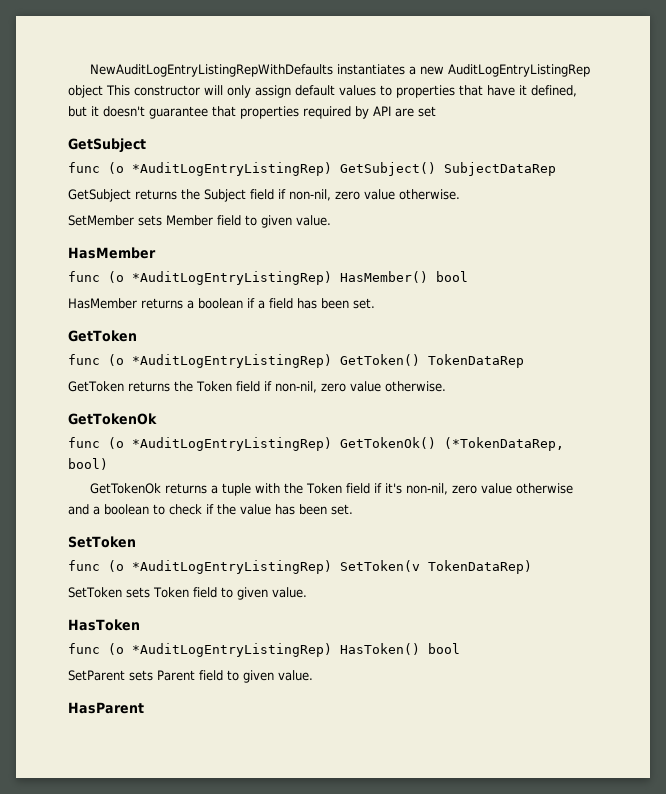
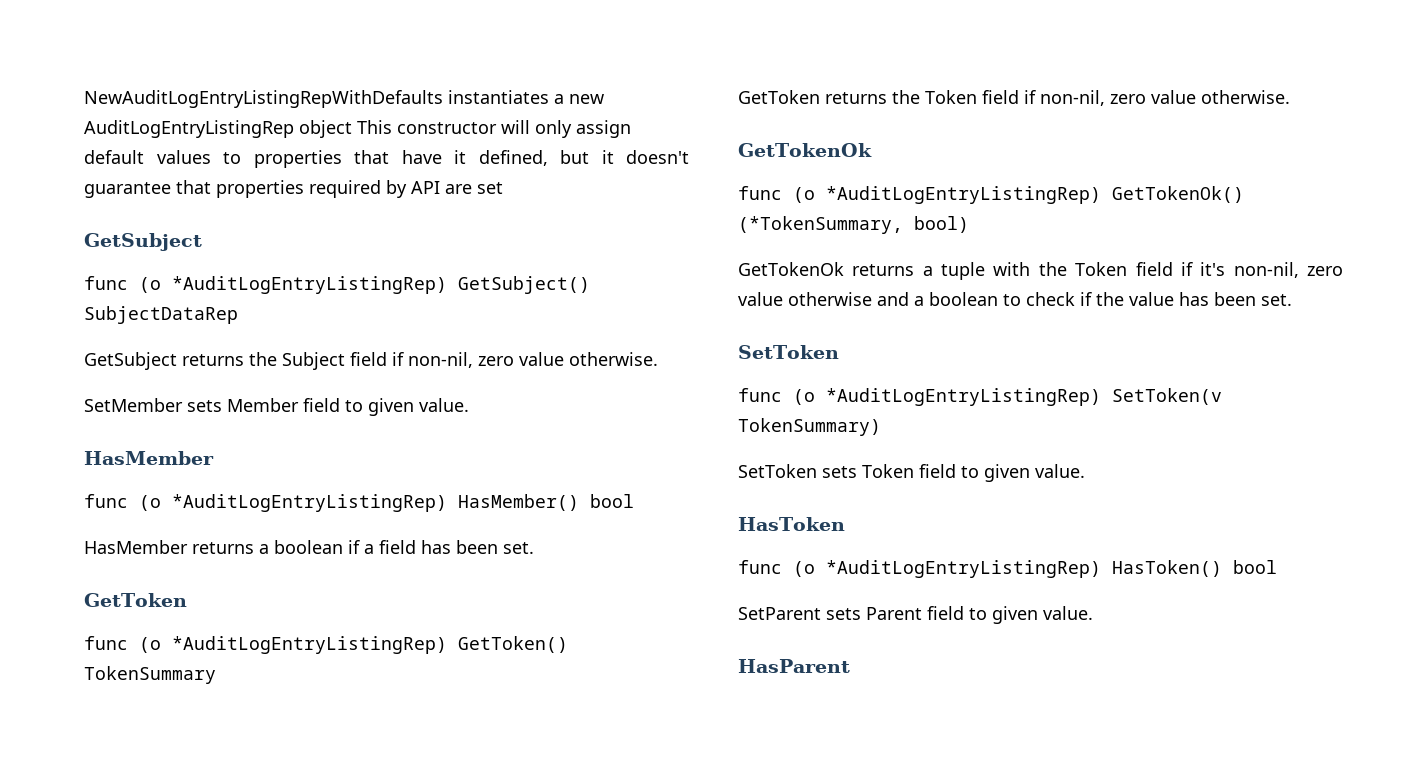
[428,354,524,368] TokenDataRep -> [84,666,216,684] TokenSummary
[444,437,564,451] (*TokenDataRep, -> [738,216,903,234] (*TokenSummary,
[428,560,532,574] TokenDataRep) -> [738,418,881,436] TokenSummary)

